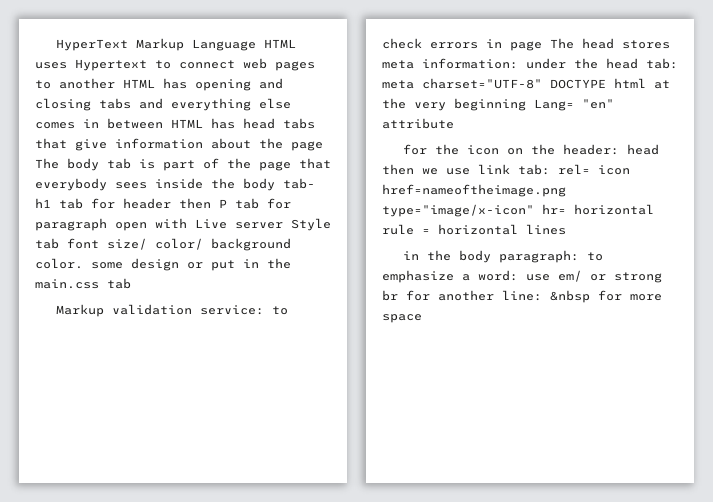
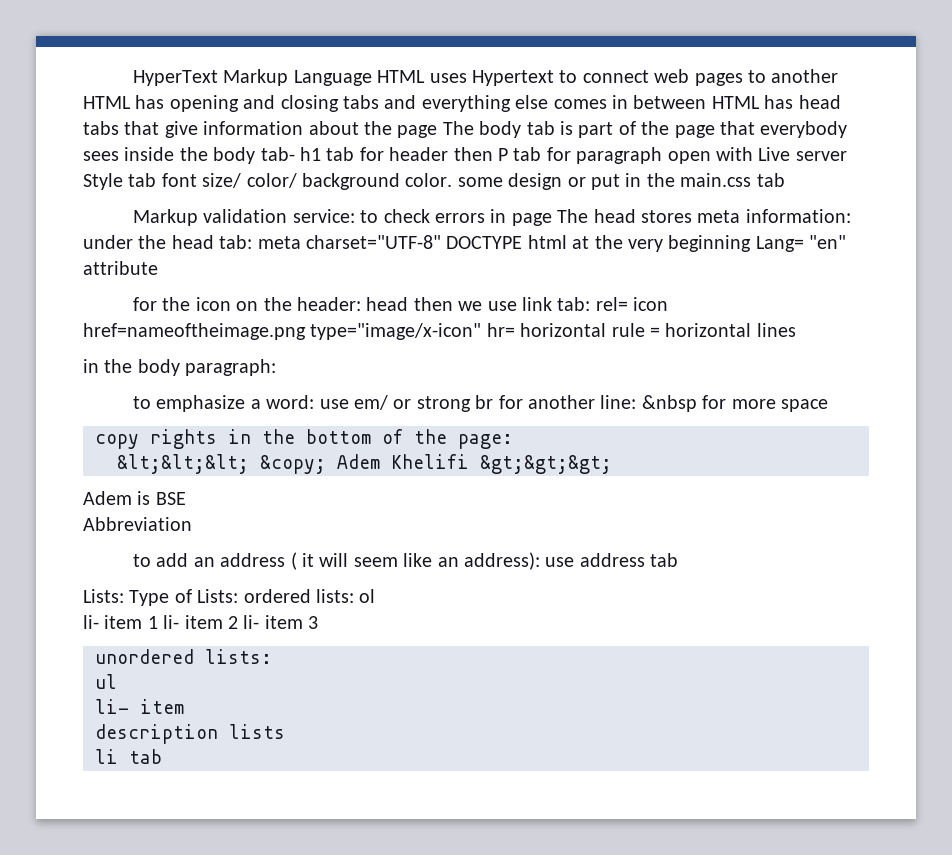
(580, 256) none -> (277, 367) //
(422, 318) none -> [95,429,513,449] [117,454,612,474] [83,491,186,505] [83,517,192,531] [132,552,679,570] [83,589,376,606] [83,615,319,629] [95,649,272,664] [95,674,117,689] [95,699,184,714] [95,724,285,744] [95,749,162,764] // copy rights in the bottom of the page: // &lt;&lt;&lt; &copy; Adem Khelifi &gt;&gt;&gt; // Adem is BSE // Abbreviation // to add an address ( it will seem like an address): use address tab // Lists: Type of Lists: ordered lists: ol // li- item 1 li- item 2 li- item 3 // unordered lists: // ul // li- item // description lists // li tab

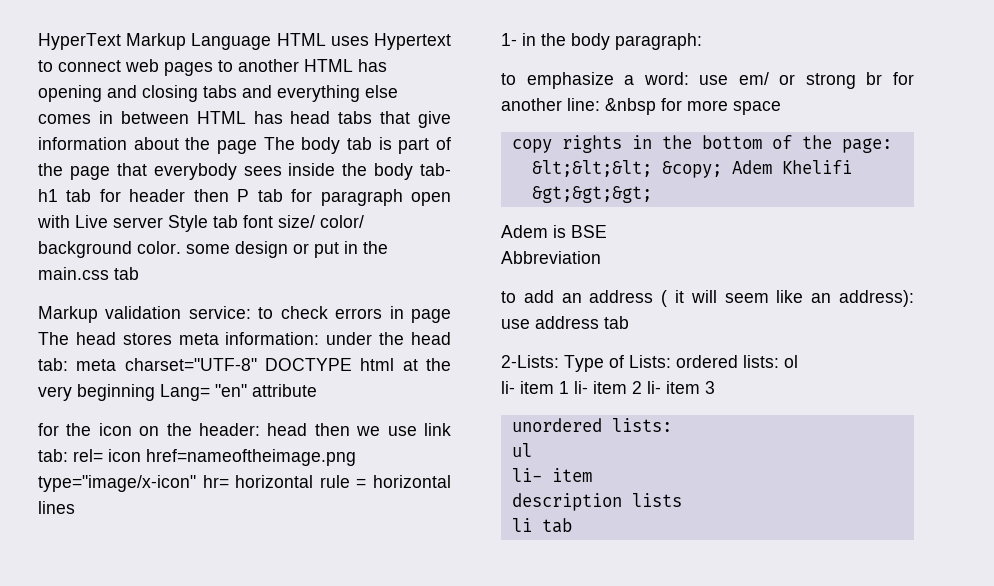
(796, 330) none -> [501,33,517,46] 1-
[83,589,124,603] Lists: -> [501,355,559,368] 2-Lists:

